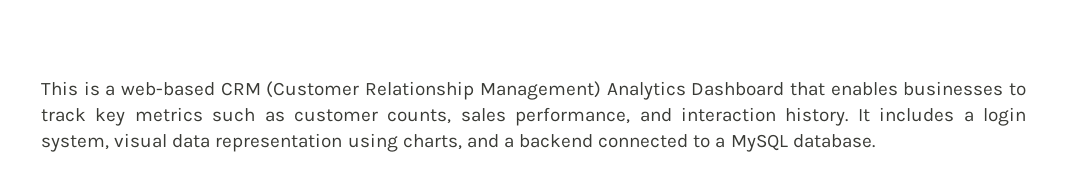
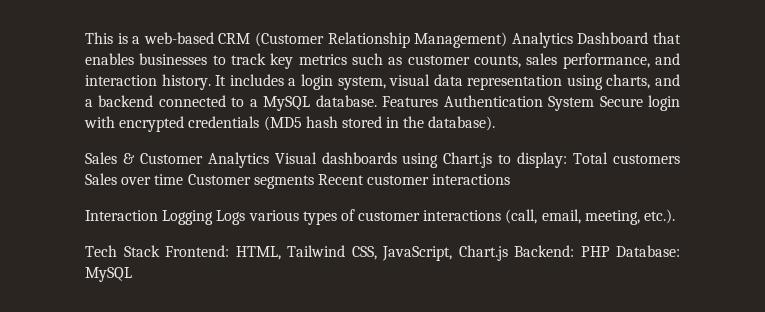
(875, 141) none -> [382,95,680,111] [84,116,496,132] [85,152,681,168] [85,173,511,189] [85,209,676,225] [85,245,680,261] [85,267,132,282] Features Authentication System Secure login with encrypted credentials (MD5 hash stored in the database). // Sales & Customer Analytics Visual dashboards using Chart.js to display: Total customers Sales over time Customer segments Recent customer interactions // Interaction Logging Logs various types of customer interactions (call, email, meeting, etc.). // Tech Stack Frontend: HTML, Tailwind CSS, JavaScript, Chart.js Backend: PHP Database: MySQL

